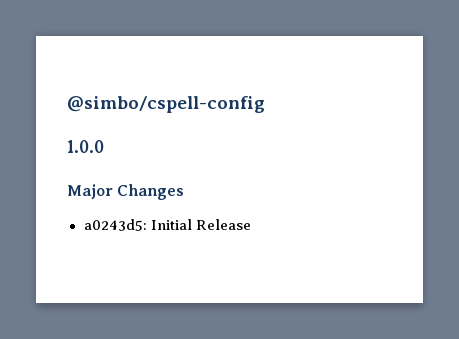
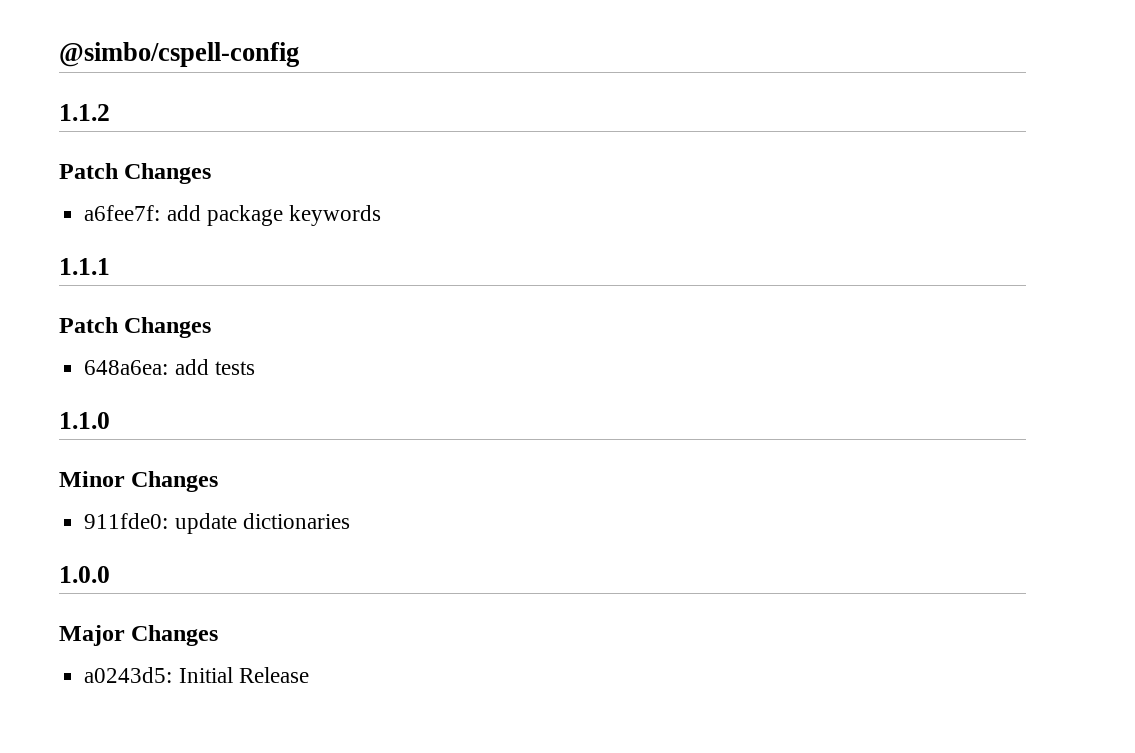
(265, 104) none -> [59,104,110,121] [59,163,212,184] [84,205,381,226] [59,258,110,275] [59,317,212,338] [84,359,255,375] [59,412,110,429] [59,471,219,492] [84,513,350,534] // 1.1.2 // Patch Changes // a6fee7f: add package keywords // 1.1.1 // Patch Changes // 648a6ea: add tests // 1.1.0 // Minor Changes // 911fde0: update dictionaries

